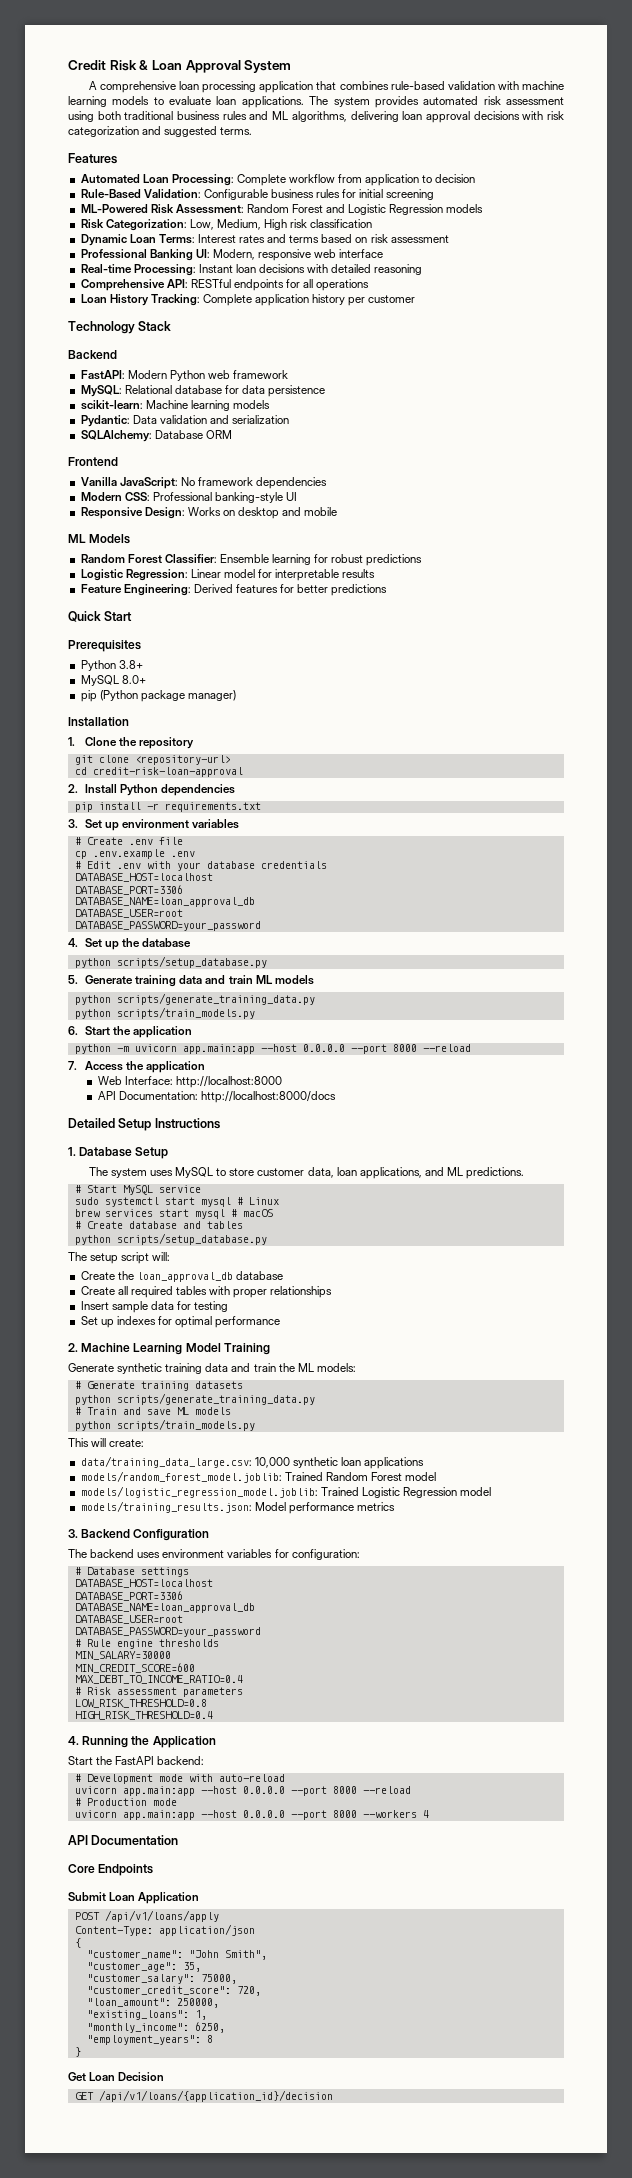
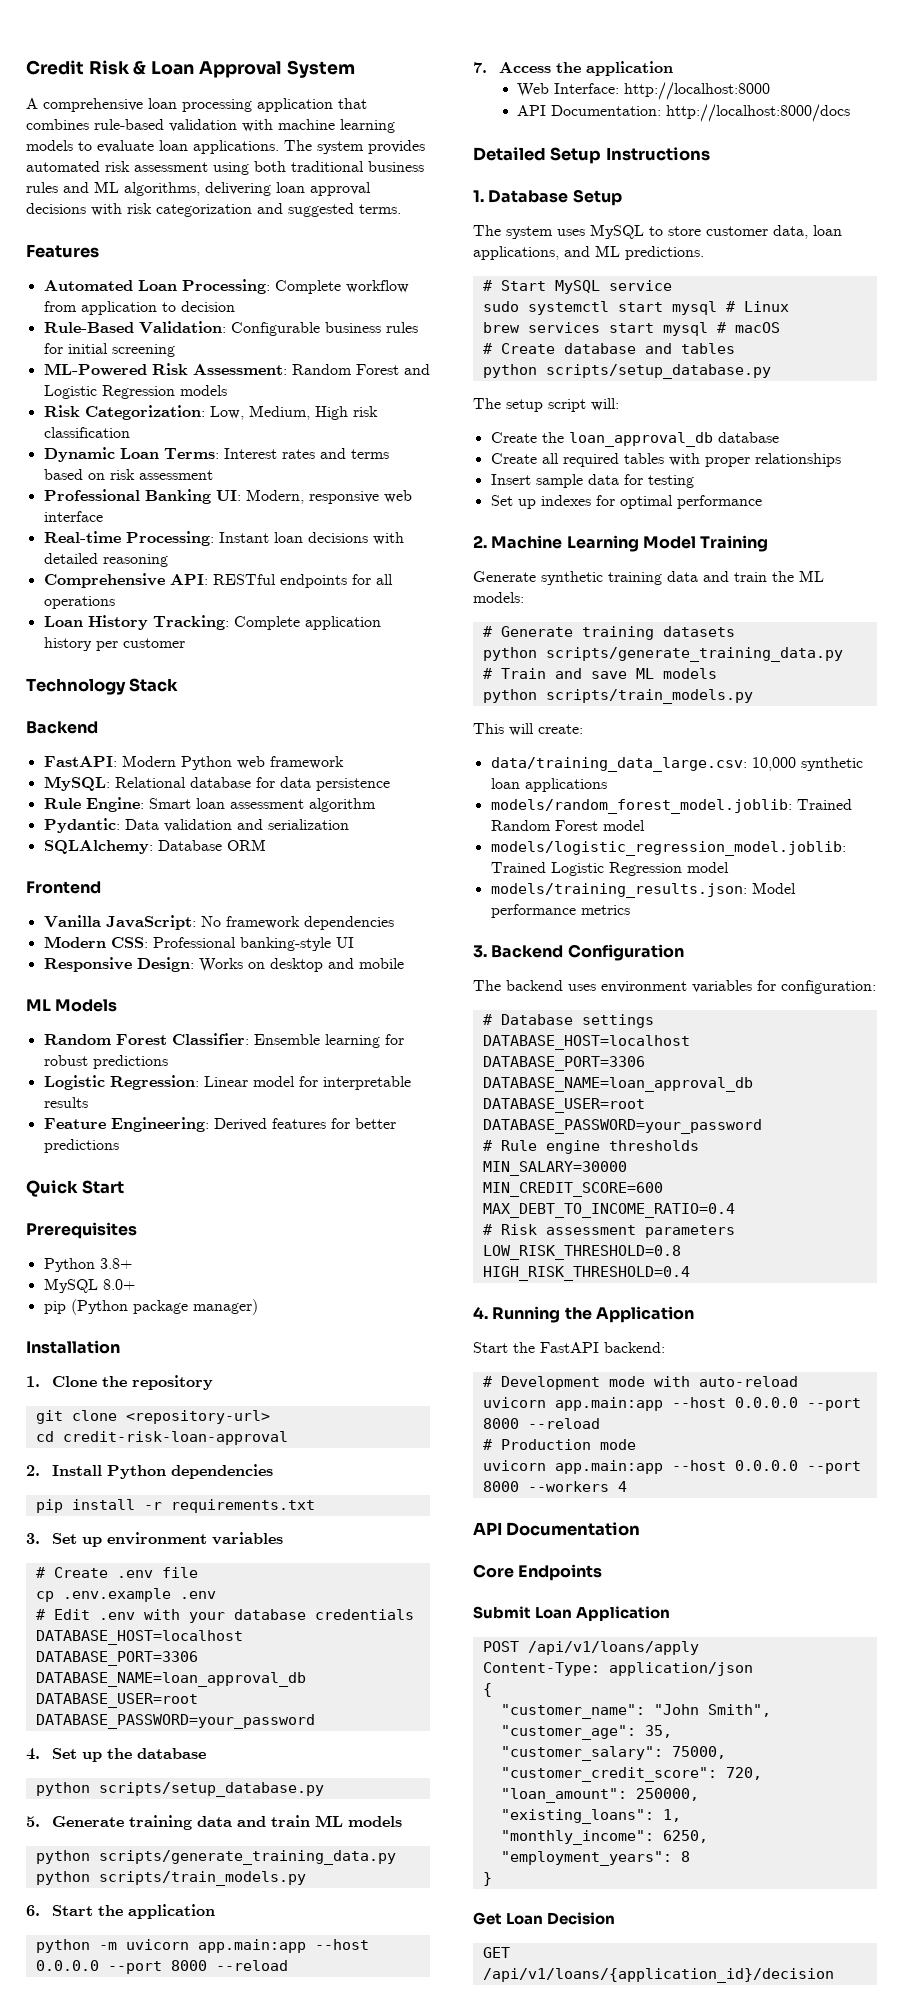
[80,400,270,411] scikit-learn: Machine learning models -> [43,797,376,812] Rule Engine: Smart loan assessment algorithm

